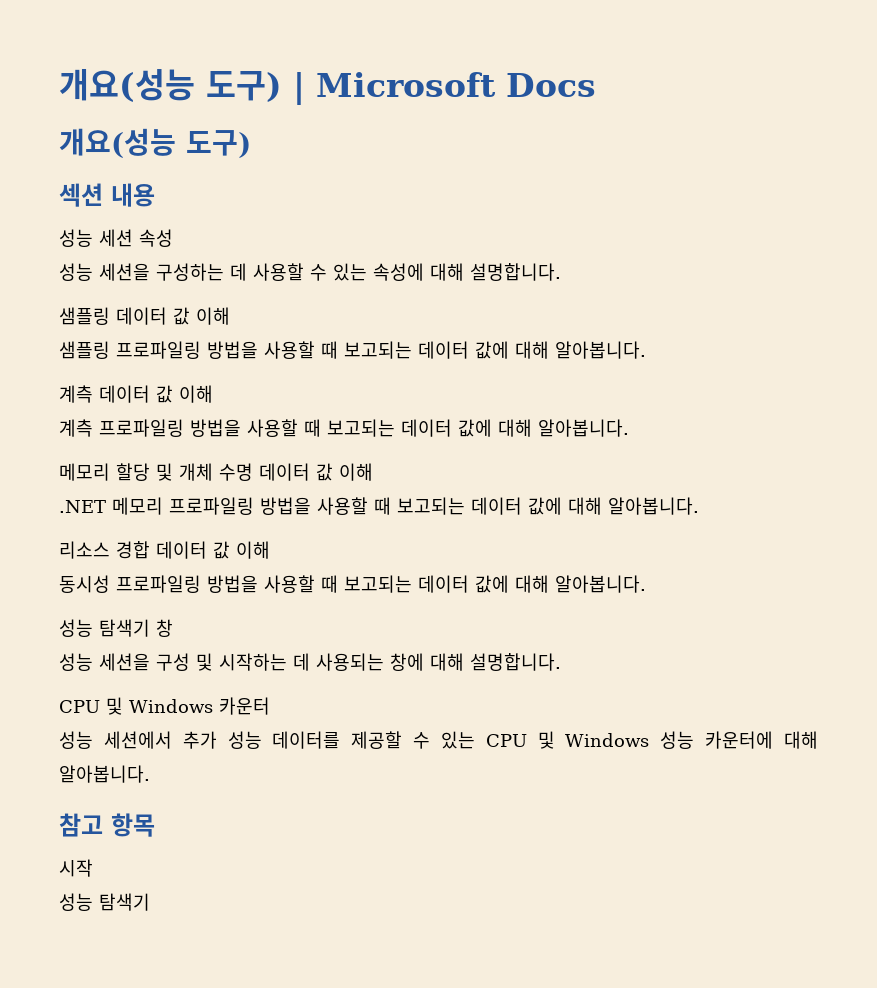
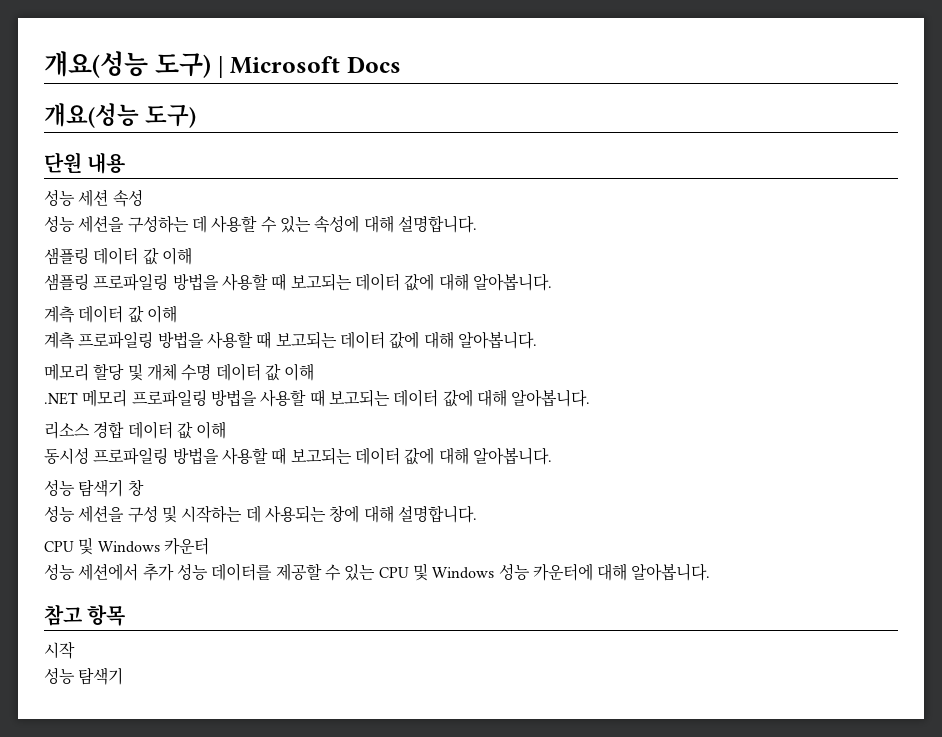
[59,183,103,207] 섹션 -> [44,152,82,173] 단원

